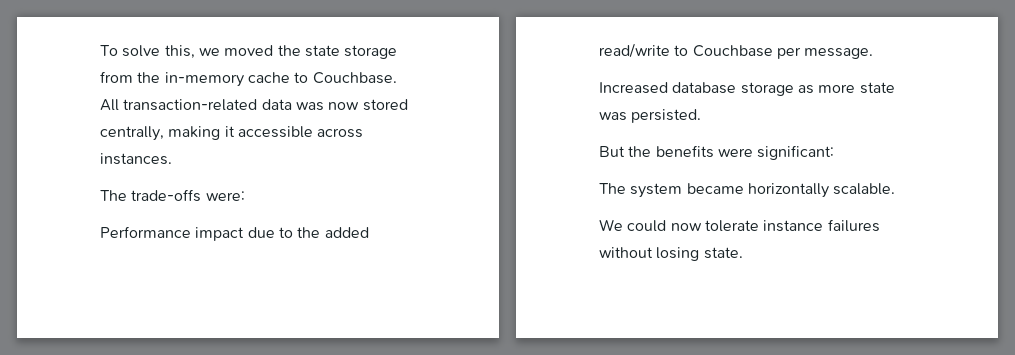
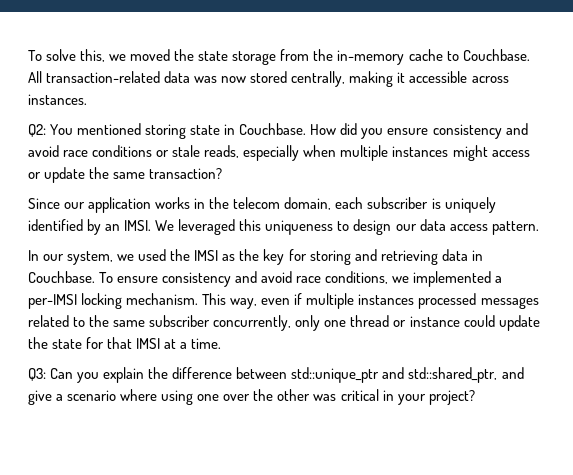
[100,189,245,202] [100,226,369,241] [599,43,874,59] [599,82,895,96] [599,109,702,123] [599,145,835,160] [599,183,896,198] [599,219,880,232] [599,247,743,261] The trade-offs were: // Performance impact due to the added read/write to Couchbase per message. // Increased database storage as more state was persisted. // But the benefits were significant: // The system became horizontally scalable. // We could now tolerate instance failures without losing state. -> [28,123,528,139] [28,145,530,161] [28,167,223,183] [28,197,496,213] [28,219,539,235] [28,249,483,265] [28,271,503,287] [28,293,539,309] [28,315,540,331] [28,337,222,349] [28,367,524,383] [28,389,475,405] Q2: You mentioned storing state in Couchbase. How did you ensure consistency and avoid race conditions or stale reads, especially when multiple instances might access or update the same transaction? // Since our application works in the telecom domain, each subscriber is uniquely identified by an IMSI. We leveraged this uniqueness to design our data access pattern. // In our system, we used the IMSI as the key for storing and retrieving data in Couchbase. To ensure consistency and avoid race conditions, we implemented a per-IMSI locking mechanism. This way, even if multiple instances processed messages related to the same subscriber concurrently, only one thread or instance could update the state for that IMSI at a time. // Q3: Can you explain the difference between std::unique_ptr and std::shared_ptr, and give a scenario where using one over the other was critical in your project?

